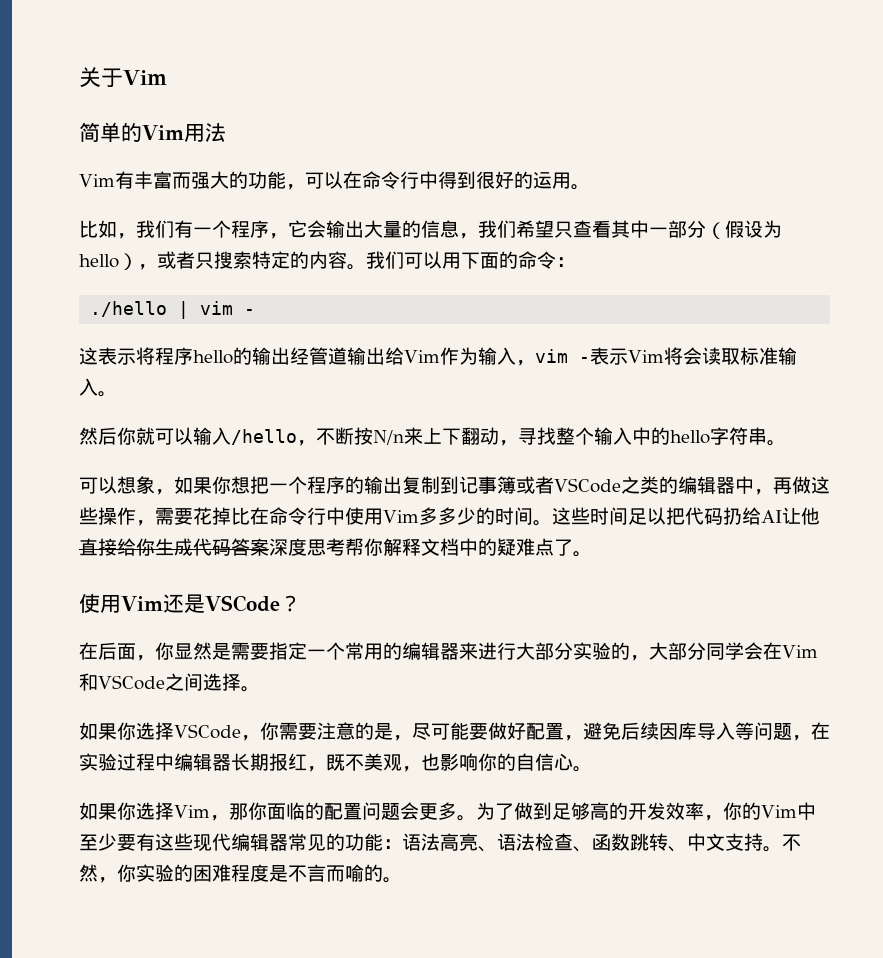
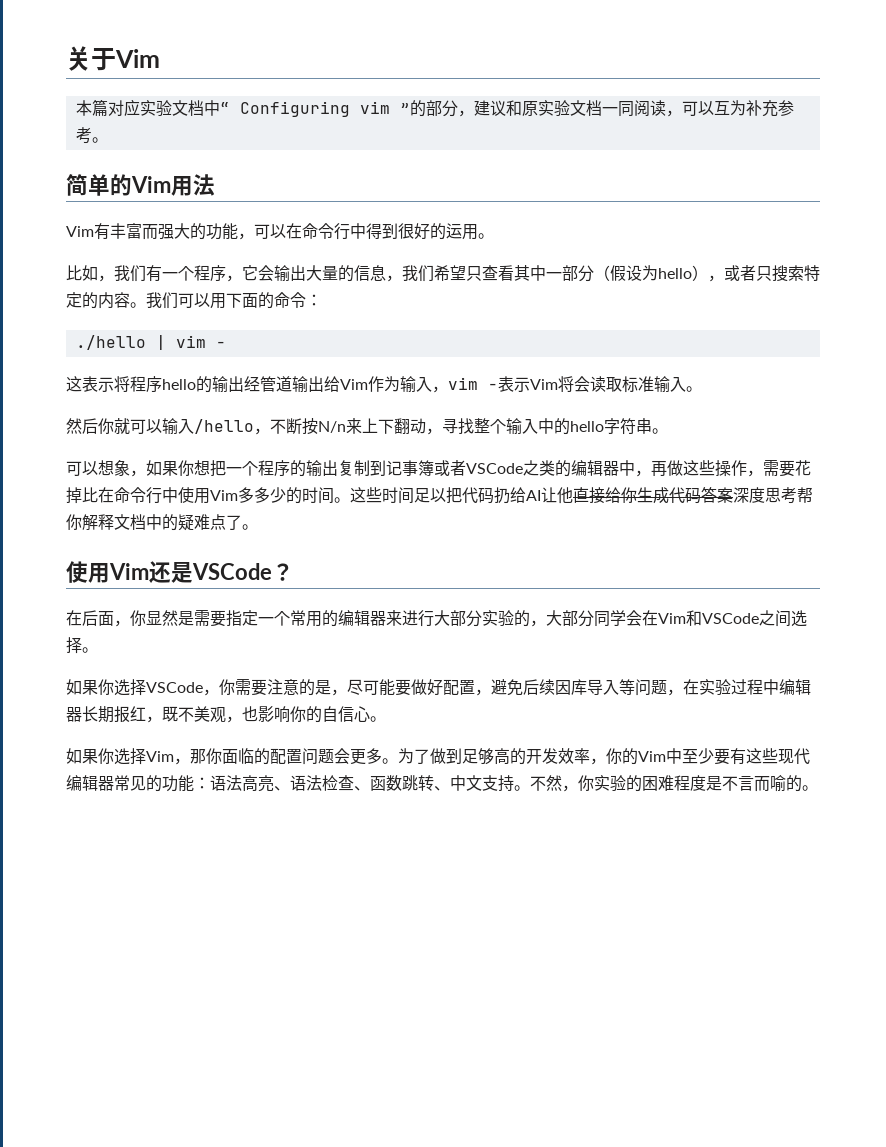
(167, 77) none -> [75,99,794,117] [75,127,108,144] // 本篇对应实验文档中“ Configuring vim ”的部分，建议和原实验文档一同阅读，可以互为补充参考。

